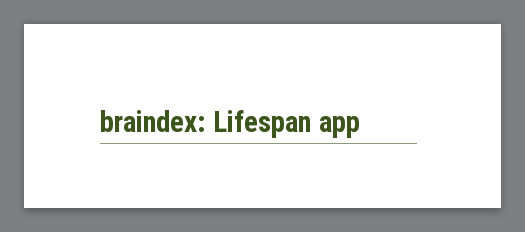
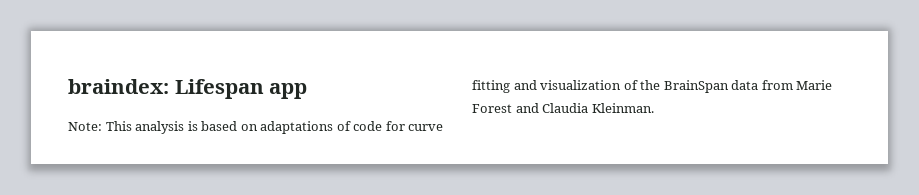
(360, 127) none -> [68,121,444,134] [472,80,833,93] [472,103,654,113] // Note: This analysis is based on adaptations of code for curve fitting and visualization of the BrainSpan data from Marie Forest and Claudia Kleinman.

